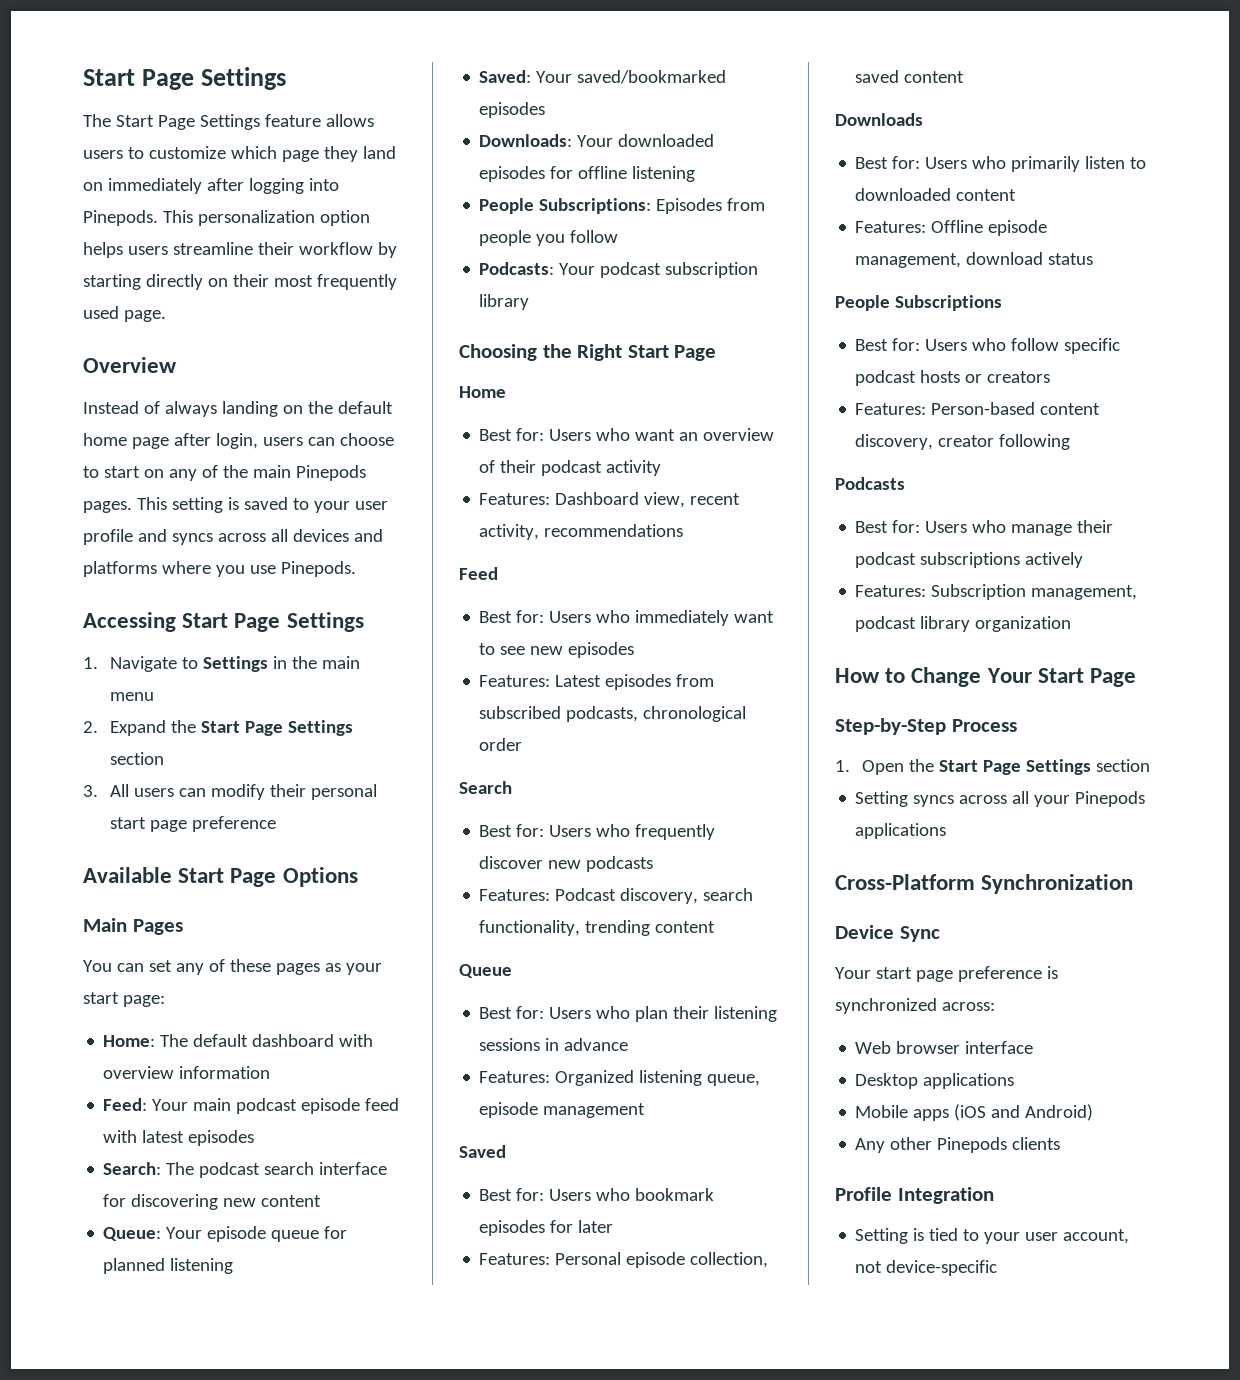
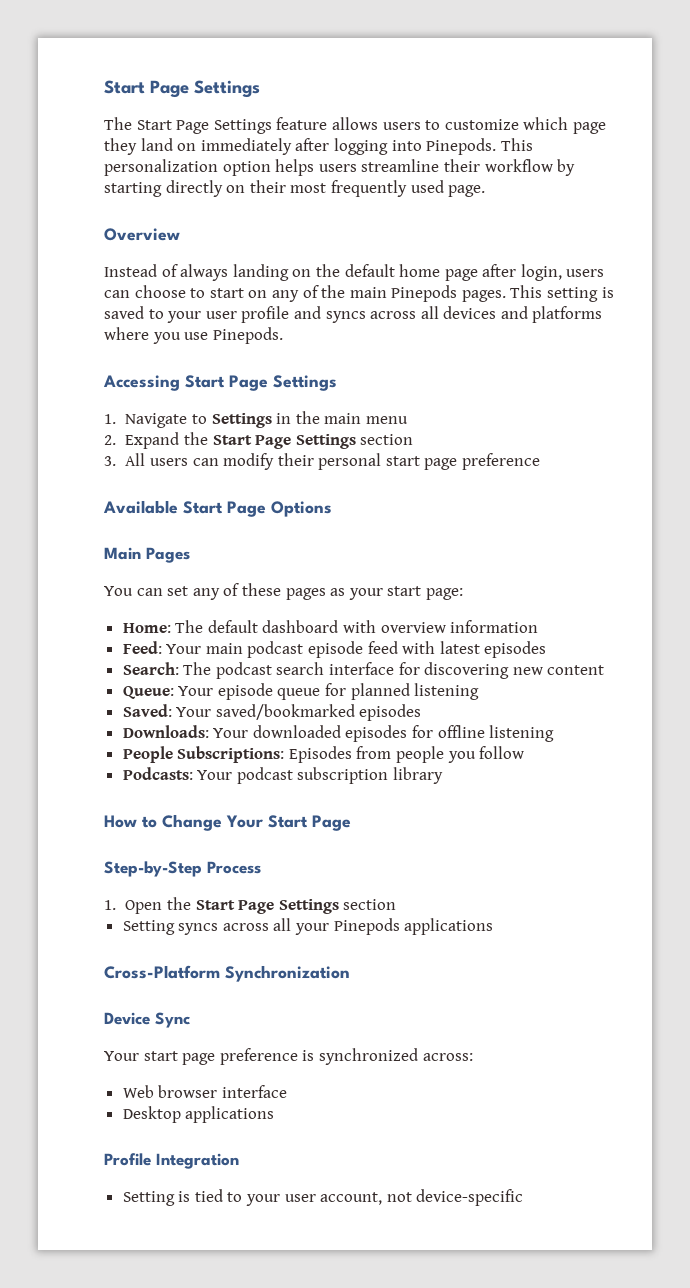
[459,344,717,361] [459,386,506,398] [479,428,775,441] [479,460,662,476] [479,492,741,508] [479,524,684,540] [459,567,498,580] [479,610,775,626] [479,642,635,658] [479,674,715,690] [479,706,747,722] [479,738,523,751] [459,781,512,794] [479,824,716,840] [479,856,654,872] [479,888,754,904] [479,920,716,936] [459,964,512,978] [479,1006,778,1022] [479,1038,629,1051] [479,1070,761,1086] [479,1102,646,1118] [459,1145,506,1158] [479,1188,715,1201] [479,1220,614,1236] [479,1252,769,1268] [855,70,965,83] [835,113,923,126] [855,156,1147,172] [855,188,1017,201] [855,220,1048,236] [855,252,1094,268] [835,295,1002,311] [855,338,1121,354] [855,370,1051,386] [855,402,1101,415] [855,434,1071,450] [835,477,905,490] [855,520,1114,536] [855,552,1084,568] [855,584,1138,600] [855,616,1072,632] // Choosing the Right Start Page // Home // Best for: Users who want an overview of their podcast activity // Features: Dashboard view, recent activity, recommendations // Feed // Best for: Users who immediately want to see new episodes // Features: Latest episodes from subscribed podcasts, chronological order // Search // Best for: Users who frequently discover new podcasts // Features: Podcast discovery, search functionality, trending content // Queue // Best for: Users who plan their listening sessions in advance // Features: Organized listening queue, episode management // Saved // Best for: Users who bookmark episodes for later // Features: Personal episode collection, saved content // Downloads // Best for: Users who primarily listen to downloaded content // Features: Offline episode management, download status // People Subscriptions // Best for: Users who follow specific podcast hosts or creators // Features: Person-based content discovery, creator following // Podcasts // Best for: Users who manage their podcast subscriptions actively // Features: Subscription management, podcast library organization -> (444, 775) none
[855,1104,1094,1121] [855,1137,1061,1153] // Mobile apps (iOS and Android) // Any other Pinepods clients -> (275, 1114) none

